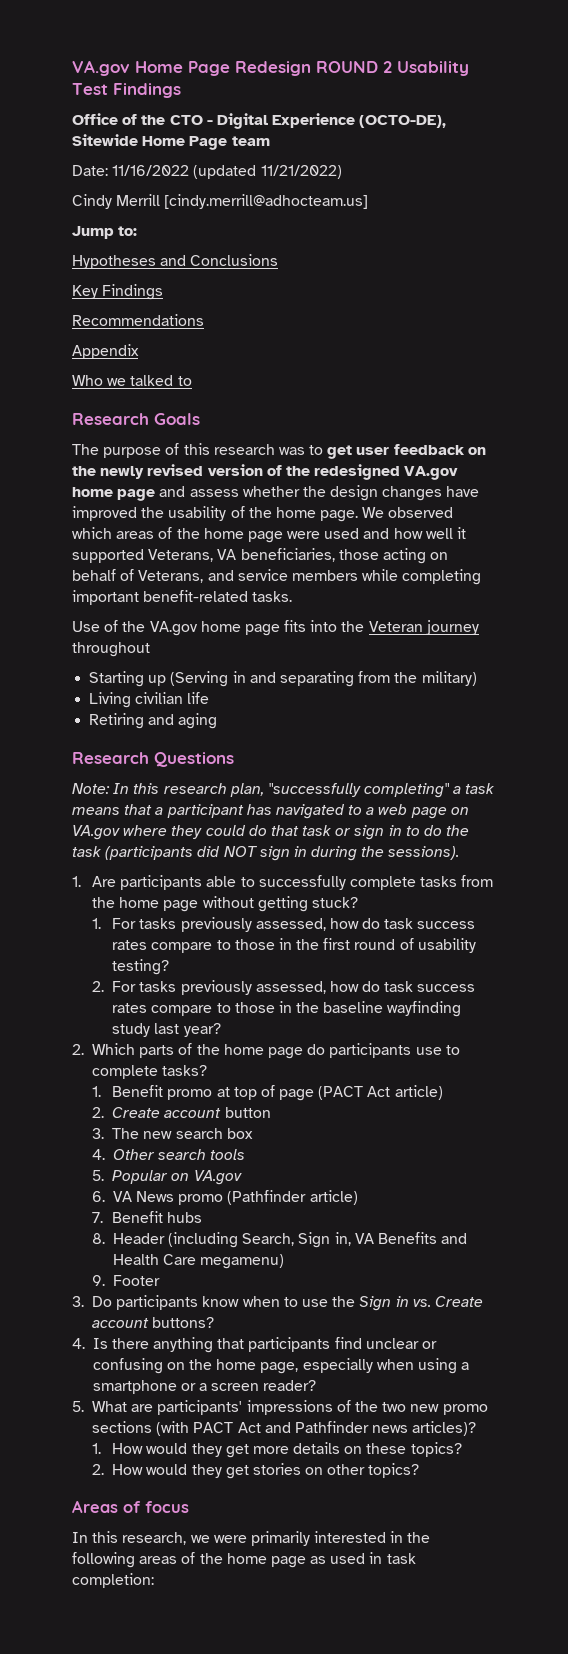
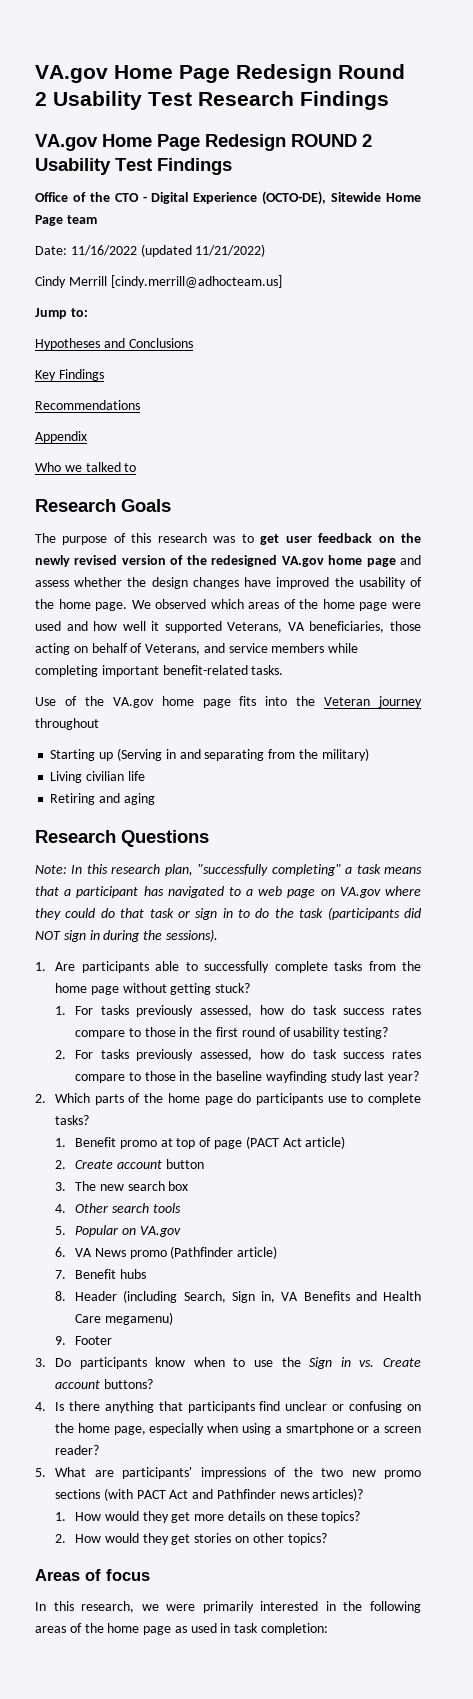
[72,60,311,76] VA.gov Home Page Redesign -> [35,64,405,83] [35,91,389,110] [35,134,286,151] VA.gov Home Page Redesign Round 2 Usability Test Research Findings // VA.gov Home Page Redesign

